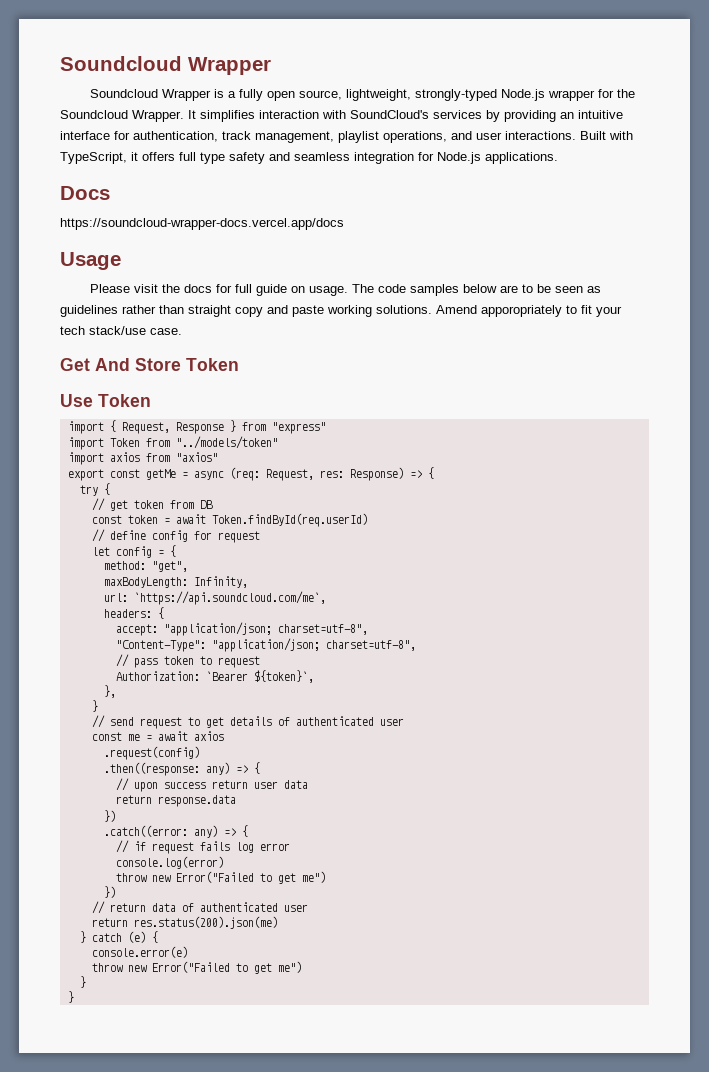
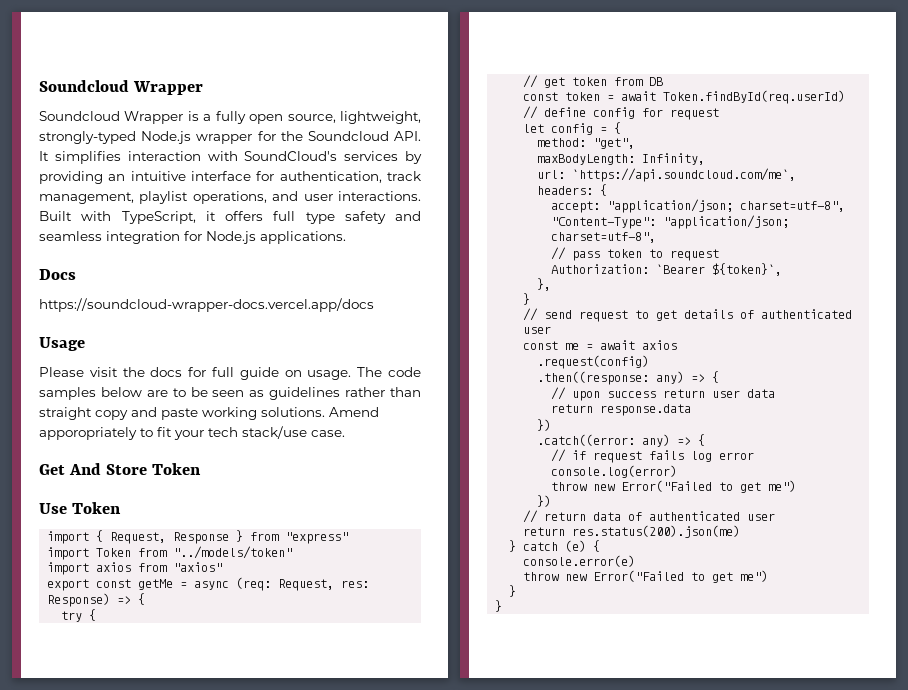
[132,110,184,122] Wrapper. -> [394,131,421,141] API.

